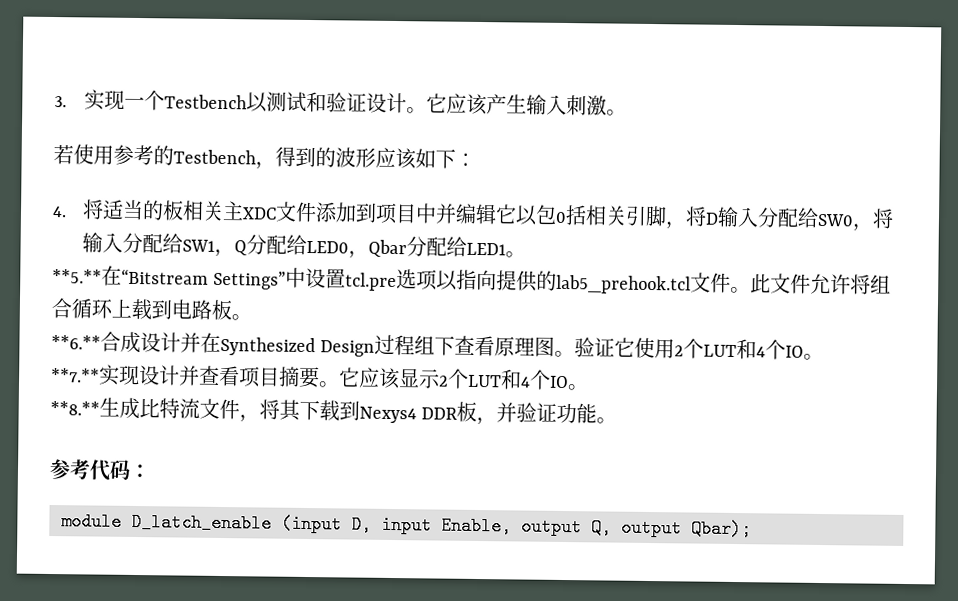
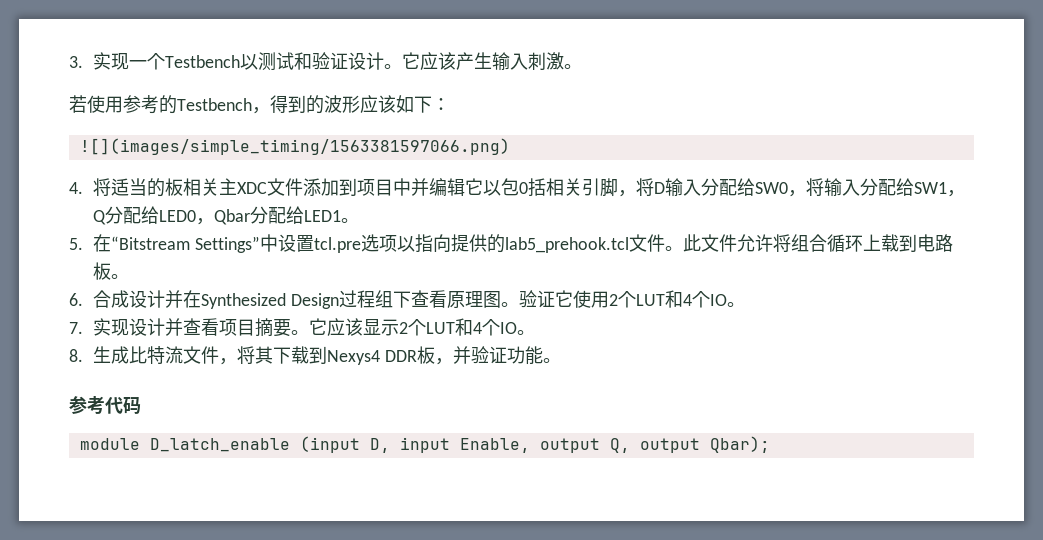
(476, 159) none -> [79,138,510,155] // ![](images/simple_timing/1563381597066.png)
[52,269,102,284] **5.** -> [69,238,83,250] 5.
[51,335,101,350] **6.** -> [69,293,83,306] 6.
[51,368,100,383] **7.** -> [69,322,83,334] 7.
[50,400,100,416] **8.** -> [69,349,83,362] 8.
[129,463,151,479] ： -> (141, 405) none

